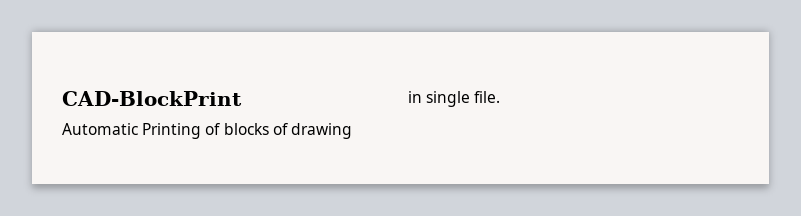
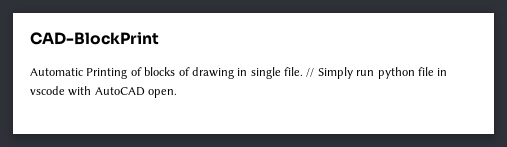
(501, 97) none -> [306,67,448,79] [30,86,178,98] // Simply run python file in vscode with AutoCAD open.

